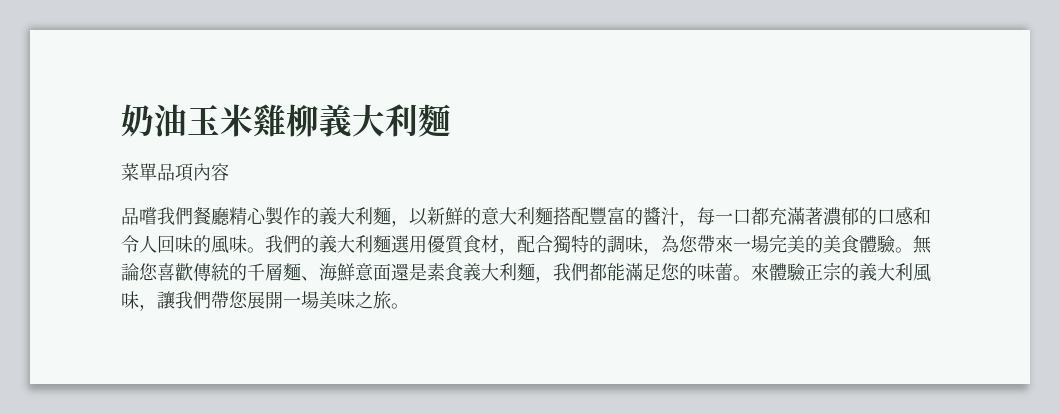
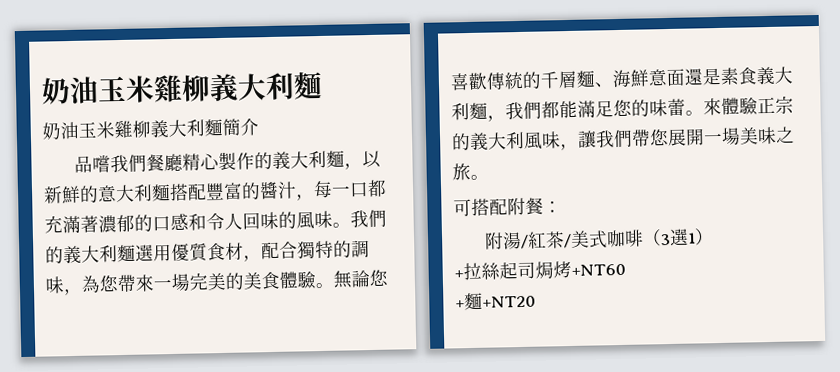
[121,163,229,182] 菜單品項內容 -> [42,118,259,141] 奶油玉米雞柳義大利麵簡介
(409, 306) none -> [453,197,562,217] [484,228,715,250] [454,260,626,281] [455,292,536,311] // 可搭配附餐： // 附湯/紅茶/美式咖啡（3選1） // +拉絲起司焗烤+NT60 // +麵+NT20

